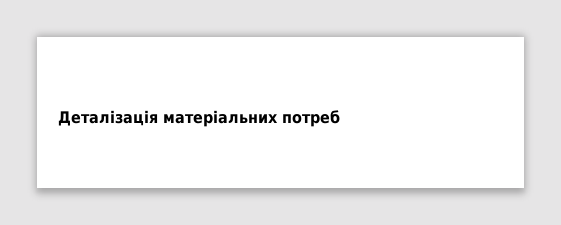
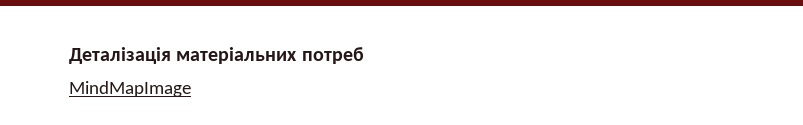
(340, 118) none -> [69,81,191,97] // MindMapImage

